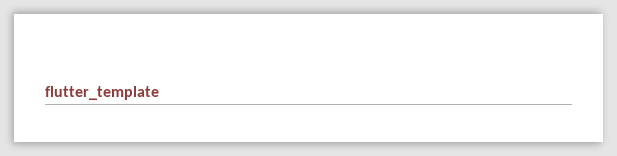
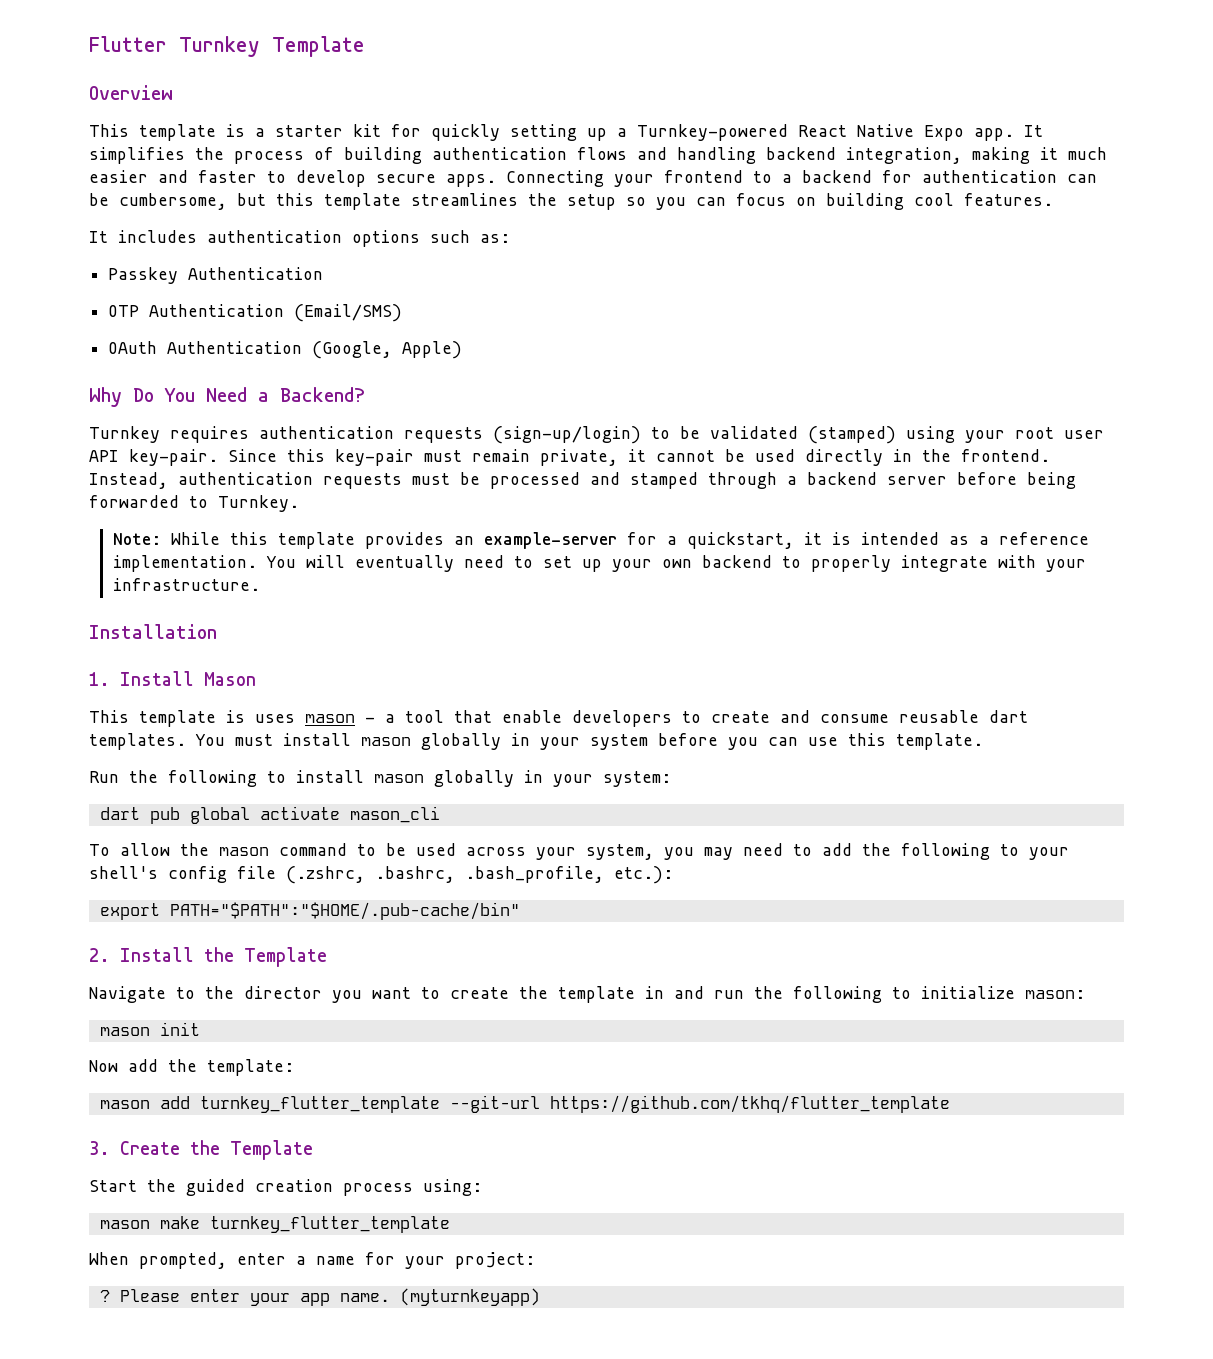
[45,86,159,100] flutter_template -> [89,36,365,57] [89,85,173,100] [89,124,1043,141] [89,147,1107,164] [89,170,1097,187] [89,193,1053,210] [89,230,510,247] [108,267,324,284] [108,304,403,322] [108,341,463,359] [89,387,365,407] [89,426,1104,444] [89,449,1050,466] [89,472,1076,489] [89,495,299,512] [112,532,1089,549] [112,555,1086,572] [112,578,260,591] [89,624,217,639] [89,671,256,686] [89,710,1028,727] [89,733,983,750] [89,770,671,787] [99,806,440,824] [89,843,1069,860] [89,866,673,884] [99,902,520,920] [89,947,327,967] [89,986,1085,1003] [99,1022,200,1036] [89,1059,294,1076] [99,1095,950,1113] [89,1140,313,1160] [89,1179,482,1196] [99,1216,450,1233] [89,1252,535,1269] [99,1288,540,1306] Flutter Turnkey Template // Overview // This template is a starter kit for quickly setting up a Turnkey-powered React Native Expo app. It simplifies the process of building authentication flows and handling backend integration, making it much easier and faster to develop secure apps. Connecting your frontend to a backend for authentication can be cumbersome, but this template streamlines the setup so you can focus on building cool features. // It includes authentication options such as: // Passkey Authentication // OTP Authentication (Email/SMS) // OAuth Authentication (Google, Apple) // Why Do You Need a Backend? // Turnkey requires authentication requests (sign-up/login) to be validated (stamped) using your root user API key-pair. Since this key-pair must remain private, it cannot be used directly in the frontend. Instead, authentication requests must be processed and stamped through a backend server before being forwarded to Turnkey. // Note: While this template provides an example-server for a quickstart, it is intended as a reference implementation. You will eventually need to set up your own backend to properly integrate with your infrastructure. // Installation // 1. Install Mason // This template is uses mason - a tool that enable developers to create and consume reusable dart templates. You must install mason globally in your system before you can use this template. // Run the following to install mason globally in your system: // dart pub global activate mason_cli // To allow the mason command to be used across your system, you may need to add the following to your shell's config file (.zshrc, .bashrc, .bash_profile, etc.): // export PATH="$PATH":"$HOME/.pub-cache/bin" // 2. Install the Template // Navigate to the director you want to create the template in and run the following to initialize mason: // mason init // Now add the template: // mason add turnkey_flutter_template --git-url https://github.com/tkhq/flutter_template // 3. Create the Template // Start the guided creation process using: // mason make turnkey_flutter_template // When prompted, enter a name for your project: // ? Please enter your app name. (myturnkeyapp)

